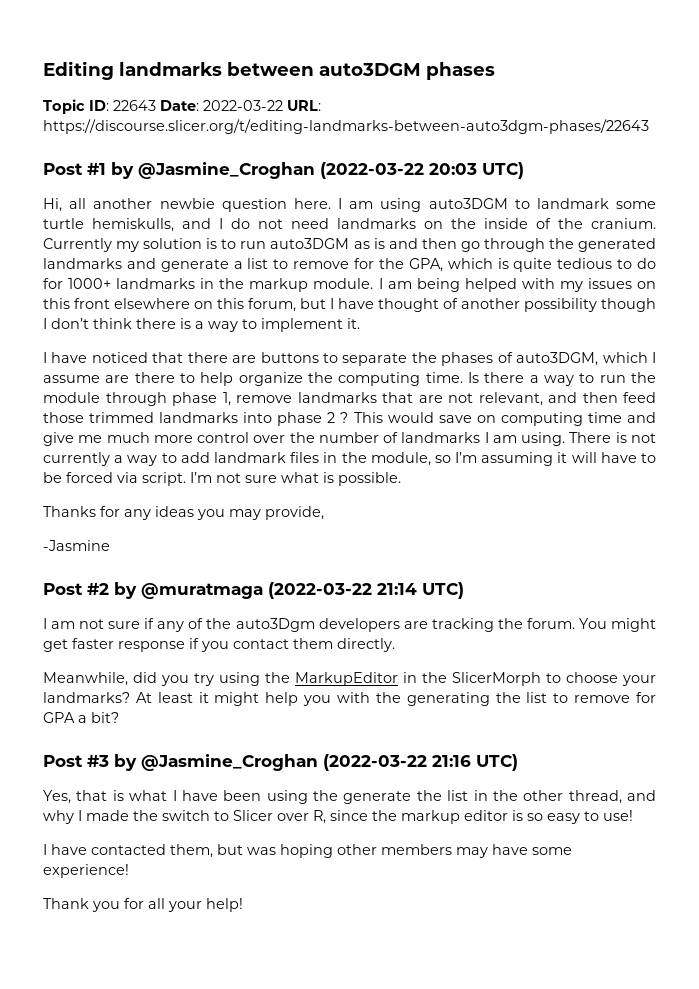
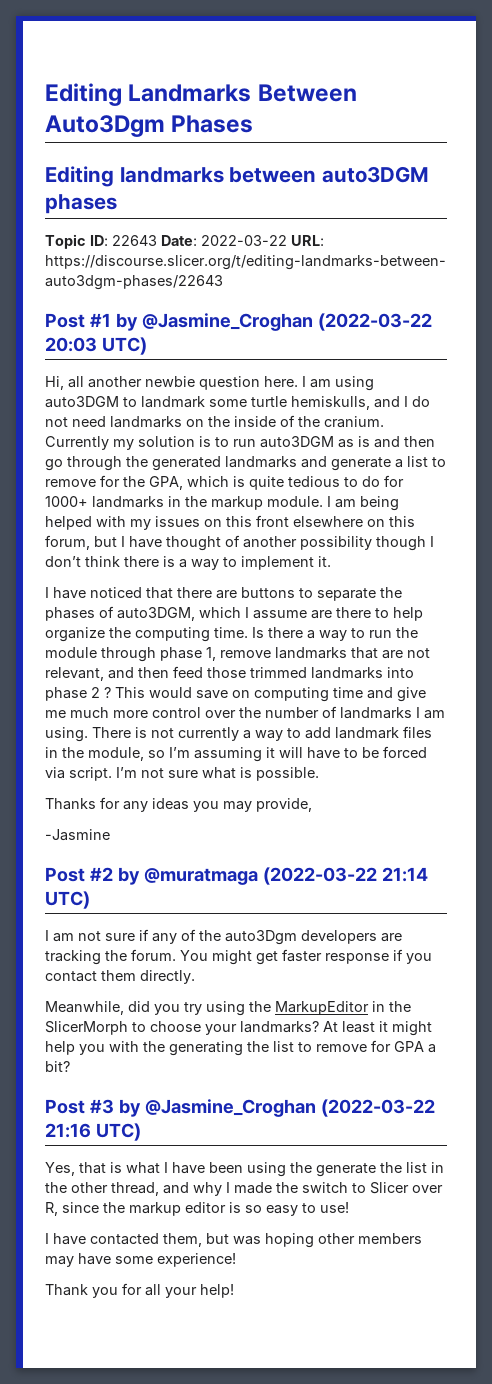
[43,61,114,80] Editing -> [45,83,357,106] [45,115,254,137] [45,166,114,187] Editing Landmarks Between Auto3Dgm Phases // Editing

